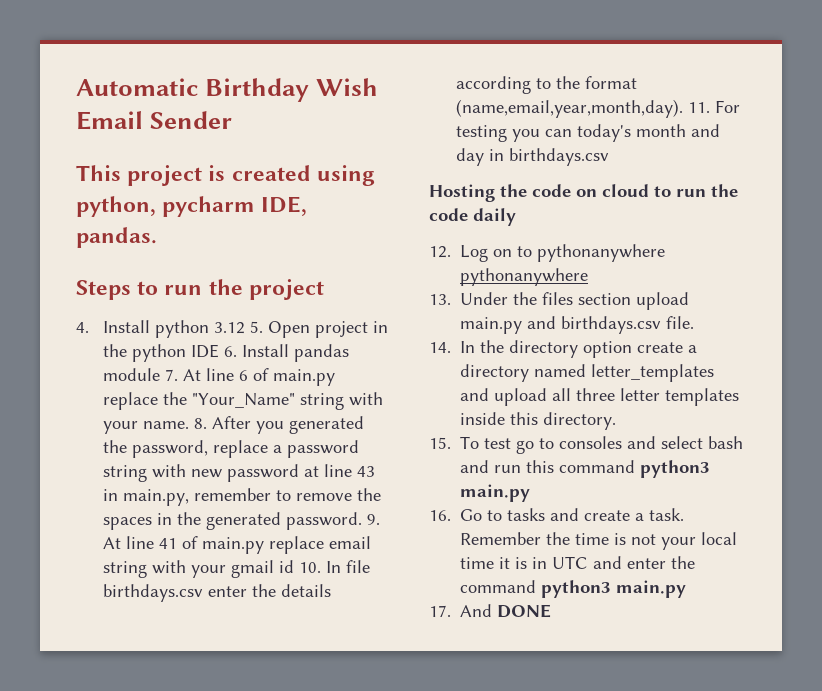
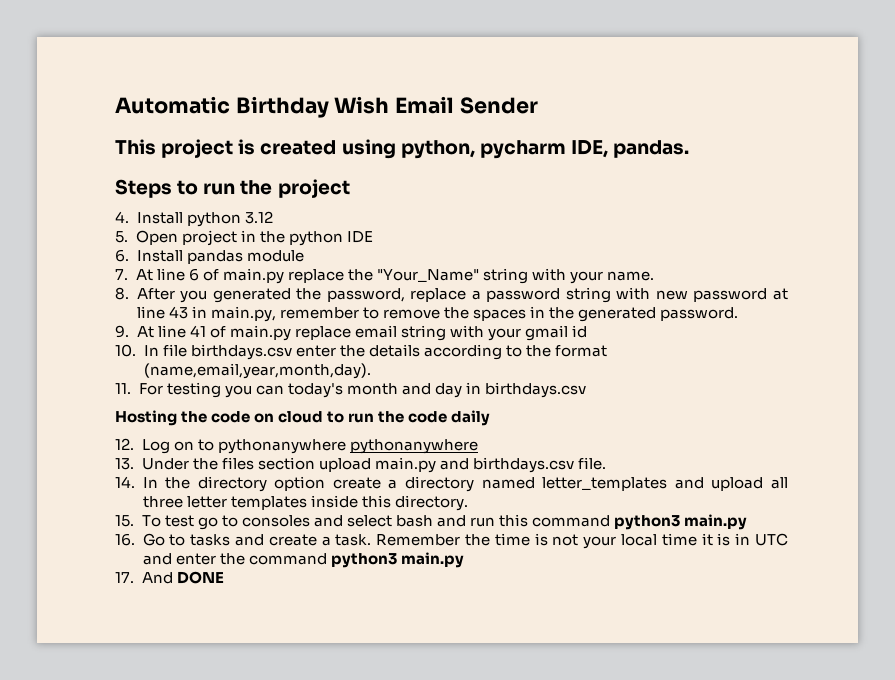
(246, 328) none -> (273, 217) //
(220, 351) none -> (373, 237) //
(161, 374) none -> (304, 256) //
(190, 425) none -> (655, 276) //
(363, 521) none -> (739, 314) //
(295, 566) none -> (588, 331) //
(684, 108) none -> (371, 371) //

